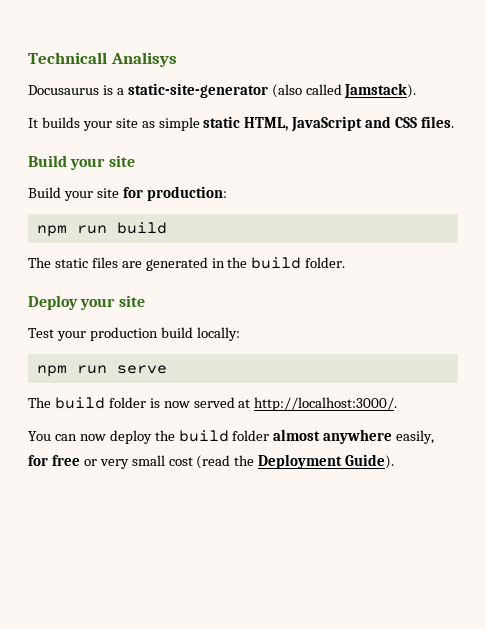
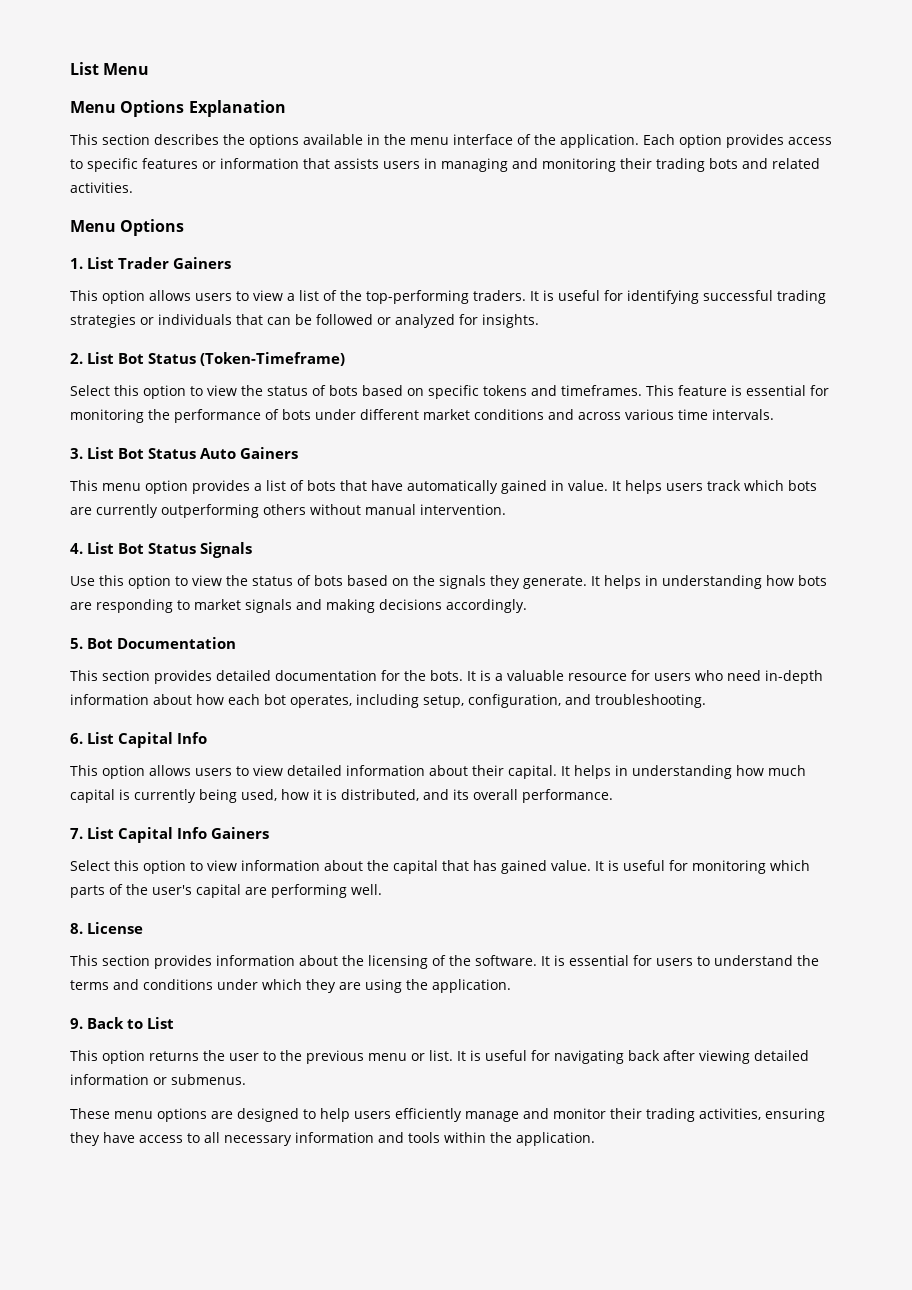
[28,52,177,67] [28,83,417,99] [28,116,455,132] [28,155,135,170] [28,186,227,201] [36,222,167,237] [28,257,346,271] [28,295,145,310] [28,327,240,341] [36,365,167,377] [28,397,398,411] [28,429,435,444] [28,454,395,469] Technicall Analisys // Docusaurus is a static-site-generator (also called Jamstack). // It builds your site as simple static HTML, JavaScript and CSS files. // Build your site // Build your site for production: // npm run build // The static files are generated in the build folder. // Deploy your site // Test your production build locally: // npm run serve // The build folder is now served at http://localhost:3000/. // You can now deploy the build folder almost anywhere easily, for free or very small cost (read the Deployment Guide). -> [70,62,150,75] [70,100,286,117] [70,134,832,148] [70,158,820,172] [70,182,133,193] [70,219,185,236] [70,257,231,269] [70,290,826,304] [70,314,539,328] [70,352,345,366] [70,385,829,399] [70,409,774,423] [70,447,298,459] [70,480,817,494] [70,504,506,518] [70,542,252,558] [70,575,827,589] [70,599,527,613] [70,637,236,649] [70,670,823,684] [70,694,706,708] [70,732,207,748] [70,765,806,779] [70,789,613,803] [70,827,269,843] [70,860,810,874] [70,884,382,898] [70,922,143,934] [70,955,819,969] [70,979,511,993] [70,1017,174,1029] [70,1050,809,1064] [70,1074,246,1085] [70,1108,825,1122] [70,1132,595,1146] List Menu // Menu Options Explanation // This section describes the options available in the menu interface of the application. Each option provides access to specific features or information that assists users in managing and monitoring their trading bots and related activities. // Menu Options // 1. List Trader Gainers // This option allows users to view a list of the top-performing traders. It is useful for identifying successful trading strategies or individuals that can be followed or analyzed for insights. // 2. List Bot Status (Token-Timeframe) // Select this option to view the status of bots based on specific tokens and timeframes. This feature is essential for monitoring the performance of bots under different market conditions and across various time intervals. // 3. List Bot Status Auto Gainers // This menu option provides a list of bots that have automatically gained in value. It helps users track which bots are currently outperforming others without manual intervention. // 4. List Bot Status Signals // Use this option to view the status of bots based on the signals they generate. It helps in understanding how bots are responding to market signals and making decisions accordingly. // 5. Bot Documentation // This section provides detailed documentation for the bots. It is a valuable resource for users who need in-depth information about how each bot operates, including setup, configuration, and troubleshooting. // 6. List Capital Info // This option allows users to view detailed information about their capital. It helps in understanding how much capital is currently being used, how it is distributed, and its overall performance. // 7. List Capital Info Gainers // Select this option to view information about the capital that has gained value. It is useful for monitoring which parts of the user's capital are performing well. // 8. License // This section provides information about the licensing of the software. It is essential for users to understand the terms and conditions under which they are using the application. // 9. Back to List // This option returns the user to the previous menu or list. It is useful for navigating back after viewing detailed information or submenus. // These menu options are designed to help users efficiently manage and monitor their trading activities, ensuring they have access to all necessary information and tools within the application.

